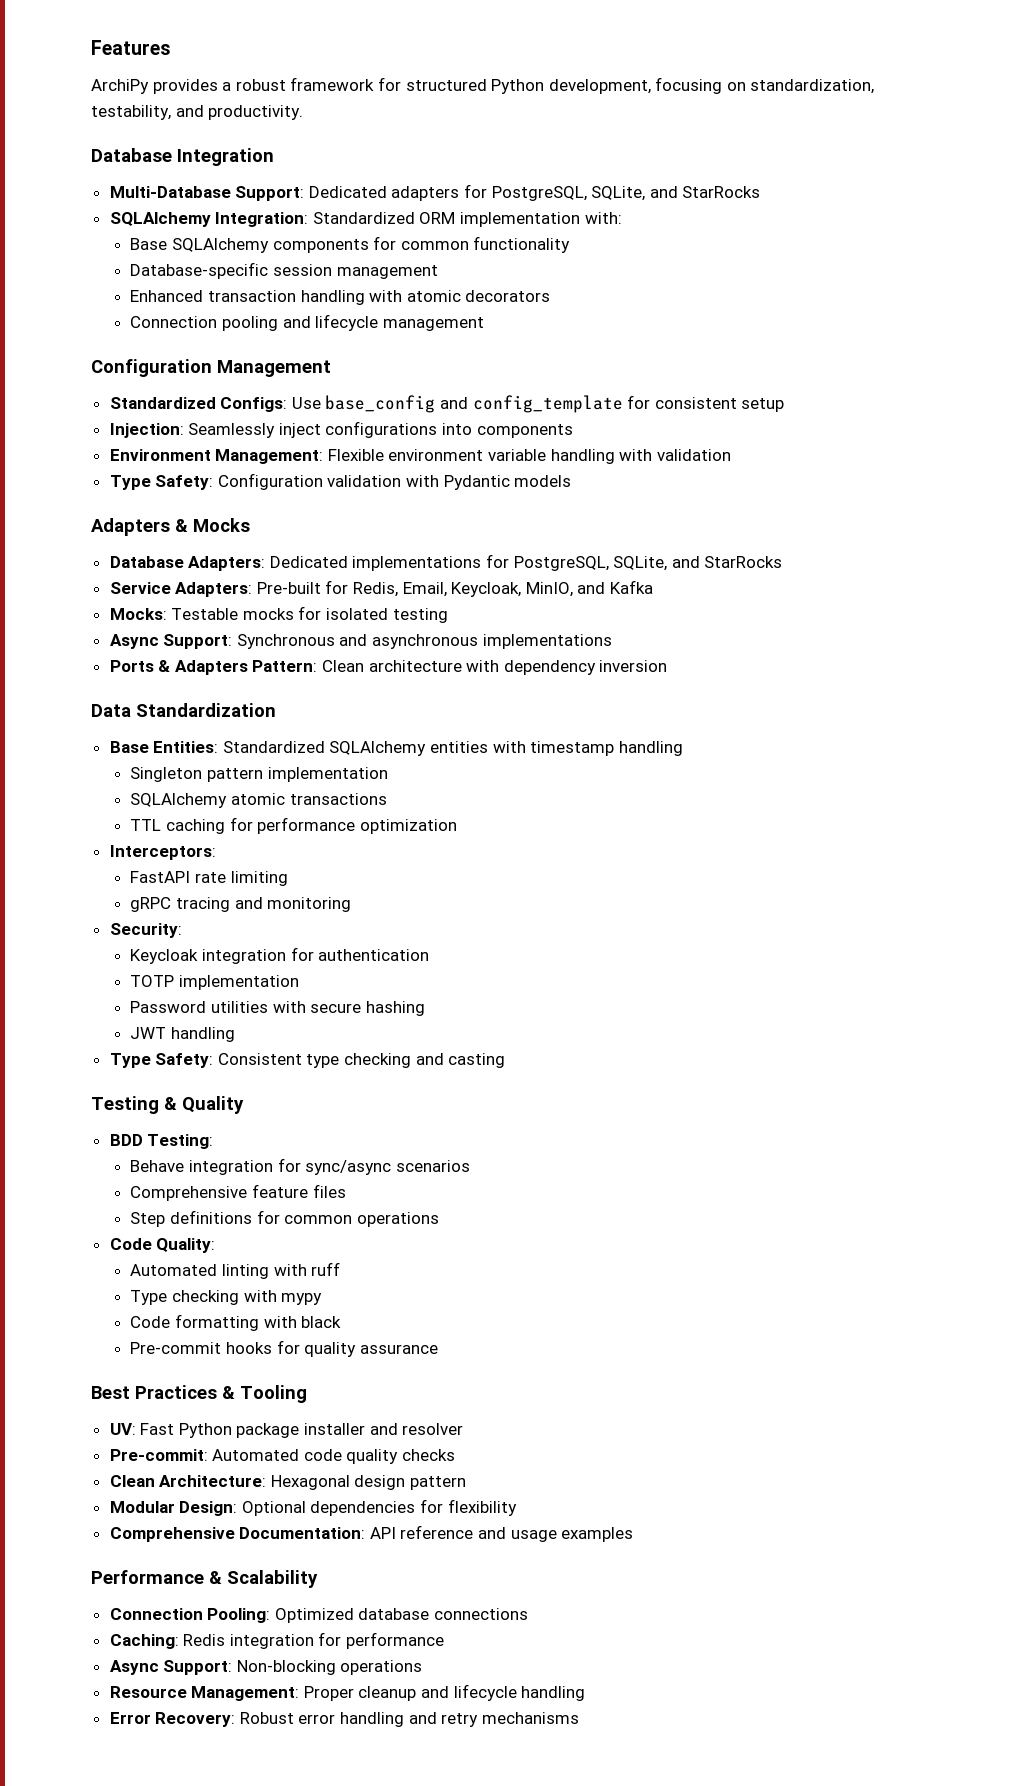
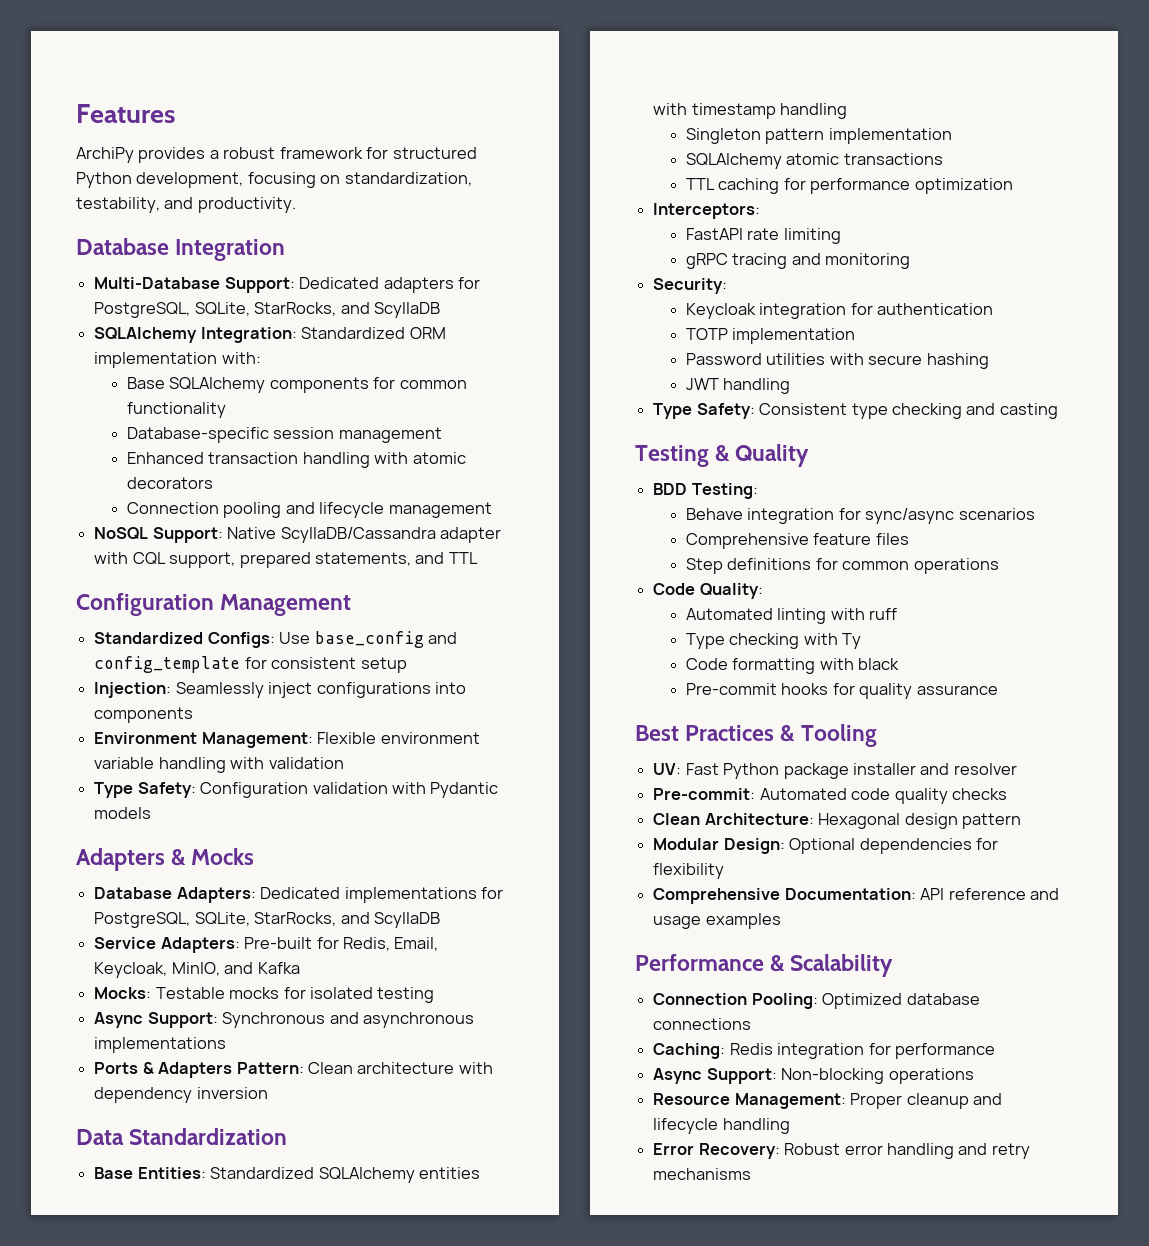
[649,186,761,198] and StarRocks -> [254,302,440,318] StarRocks, and ScyllaDB
(484, 324) none -> [94,527,501,543] [94,552,478,568] // NoSQL Support: Native ScyllaDB/Cassandra adapter with CQL support, prepared statements, and TTL
[671,556,783,568] and StarRocks -> [254,912,440,928] StarRocks, and ScyllaDB
[281,1293,323,1305] mypy -> [842,633,862,649] Ty

